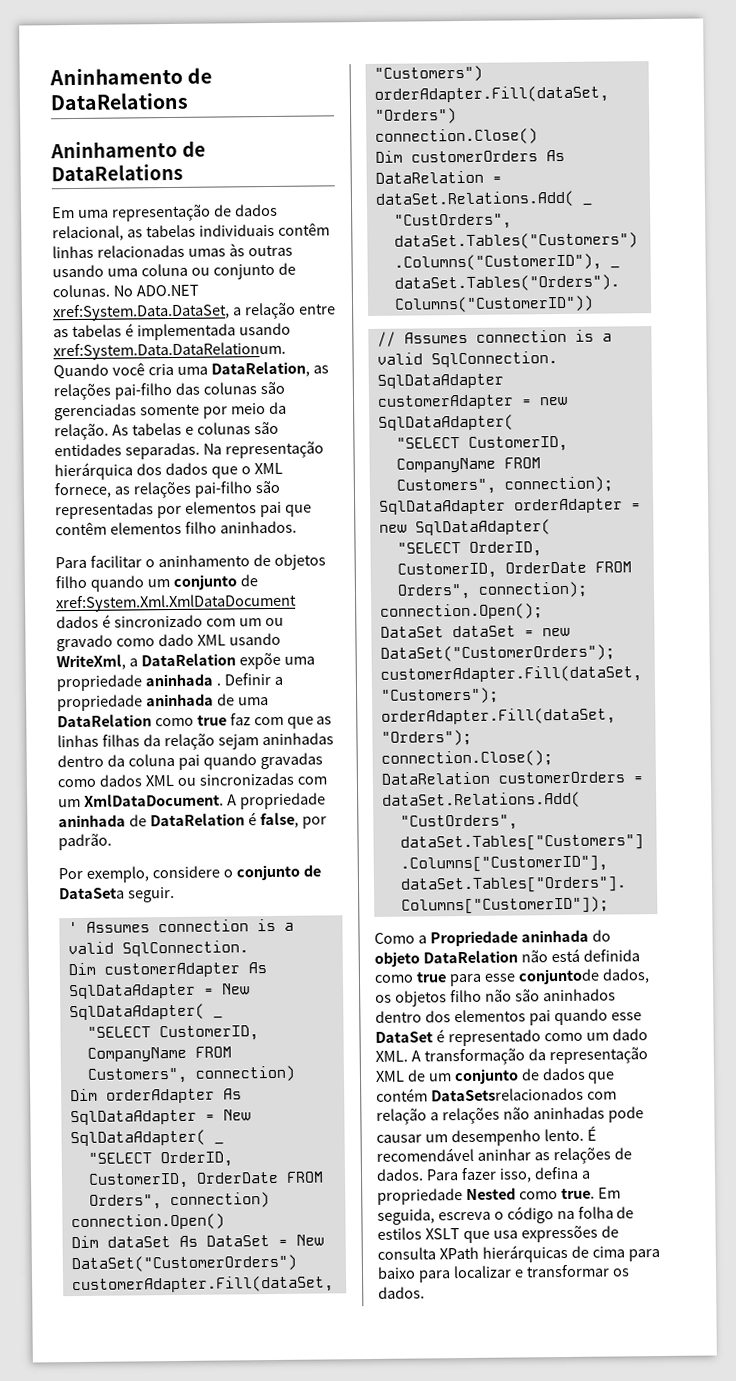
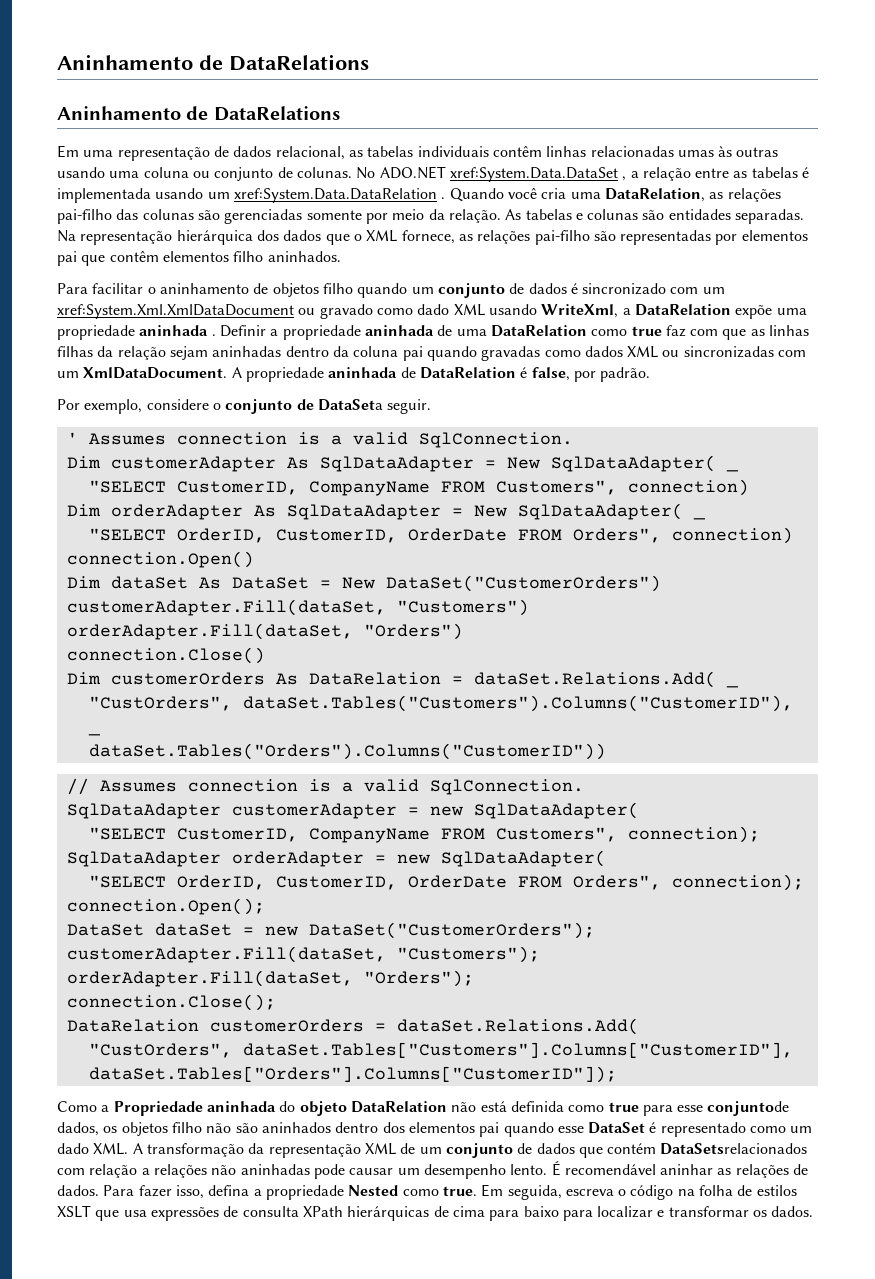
[53,303,230,322] xref:System.Data.DataSet, -> [449,167,627,182] xref:System.Data.DataSet ,
[53,341,286,361] xref:System.Data.DataRelationum. -> [207,188,446,203] um xref:System.Data.DataRelation .
[56,593,297,613] xref:System.Xml.XmlDataDocument -> (525, 288) none
(262, 622) none -> [57,304,294,319] xref:System.Xml.XmlDataDocument

